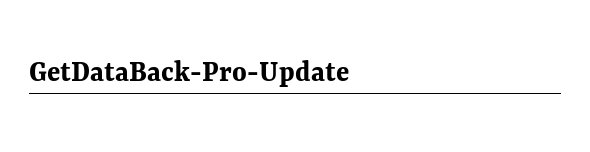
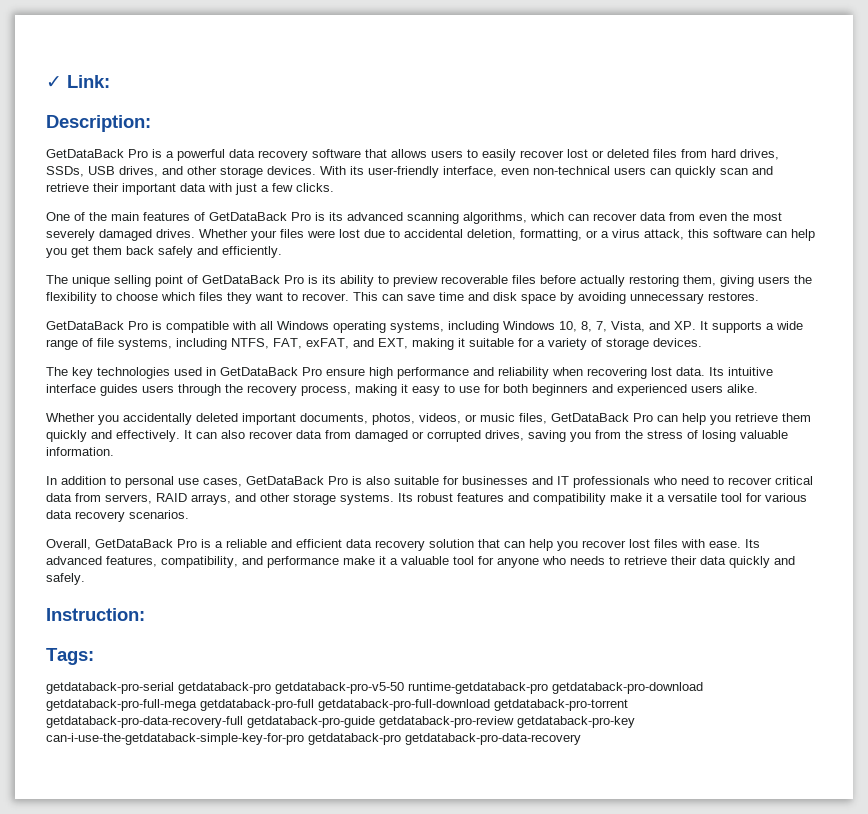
[29,60,349,87] GetDataBack-Pro-Update -> [46,75,110,88] [46,115,151,132] [46,149,779,161] [46,166,773,178] [46,183,334,195] [46,212,782,224] [46,229,815,241] [46,246,282,258] [46,275,812,287] [46,292,759,304] [46,321,803,333] [46,338,702,350] [46,367,773,379] [46,384,758,396] [46,413,811,425] [46,430,788,442] [46,447,114,456] [46,476,813,488] [46,493,807,505] [46,510,189,522] [46,539,760,551] [46,556,795,568] [46,573,85,585] [46,608,145,621] [46,648,94,665] [46,682,703,694] [46,699,628,711] [46,716,635,728] [46,733,581,745] ✓ Link: // Description: // GetDataBack Pro is a powerful data recovery software that allows users to easily recover lost or deleted files from hard drives, SSDs, USB drives, and other storage devices. With its user-friendly interface, even non-technical users can quickly scan and retrieve their important data with just a few clicks. // One of the main features of GetDataBack Pro is its advanced scanning algorithms, which can recover data from even the most severely damaged drives. Whether your files were lost due to accidental deletion, formatting, or a virus attack, this software can help you get them back safely and efficiently. // The unique selling point of GetDataBack Pro is its ability to preview recoverable files before actually restoring them, giving users the flexibility to choose which files they want to recover. This can save time and disk space by avoiding unnecessary restores. // GetDataBack Pro is compatible with all Windows operating systems, including Windows 10, 8, 7, Vista, and XP. It supports a wide range of file systems, including NTFS, FAT, exFAT, and EXT, making it suitable for a variety of storage devices. // The key technologies used in GetDataBack Pro ensure high performance and reliability when recovering lost data. Its intuitive interface guides users through the recovery process, making it easy to use for both beginners and experienced users alike. // Whether you accidentally deleted important documents, photos, videos, or music files, GetDataBack Pro can help you retrieve them quickly and effectively. It can also recover data from damaged or corrupted drives, saving you from the stress of losing valuable information. // In addition to personal use cases, GetDataBack Pro is also suitable for businesses and IT professionals who need to recover critical data from servers, RAID arrays, and other storage systems. Its robust features and compatibility make it a versatile tool for various data recovery scenarios. // Overall, GetDataBack Pro is a reliable and efficient data recovery solution that can help you recover lost files with ease. Its advanced features, compatibility, and performance make it a valuable tool for anyone who needs to retrieve their data quickly and safely. // Instruction: // Tags: // getdataback-pro-serial getdataback-pro getdataback-pro-v5-50 runtime-getdataback-pro getdataback-pro-download getdataback-pro-full-mega getdataback-pro-full getdataback-pro-full-download getdataback-pro-torrent getdataback-pro-data-recovery-full getdataback-pro-guide getdataback-pro-review getdataback-pro-key can-i-use-the-getdataback-simple-key-for-pro getdataback-pro getdataback-pro-data-recovery

